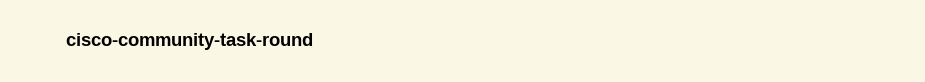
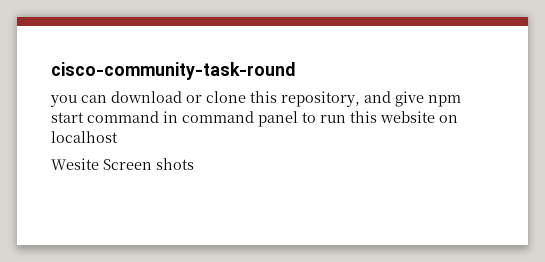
(313, 41) none -> [50,91,461,107] [51,111,458,127] [51,131,118,143] [51,158,194,170] // you can download or clone this repository, and give npm start command in command panel to run this website on localhost // Wesite Screen shots

